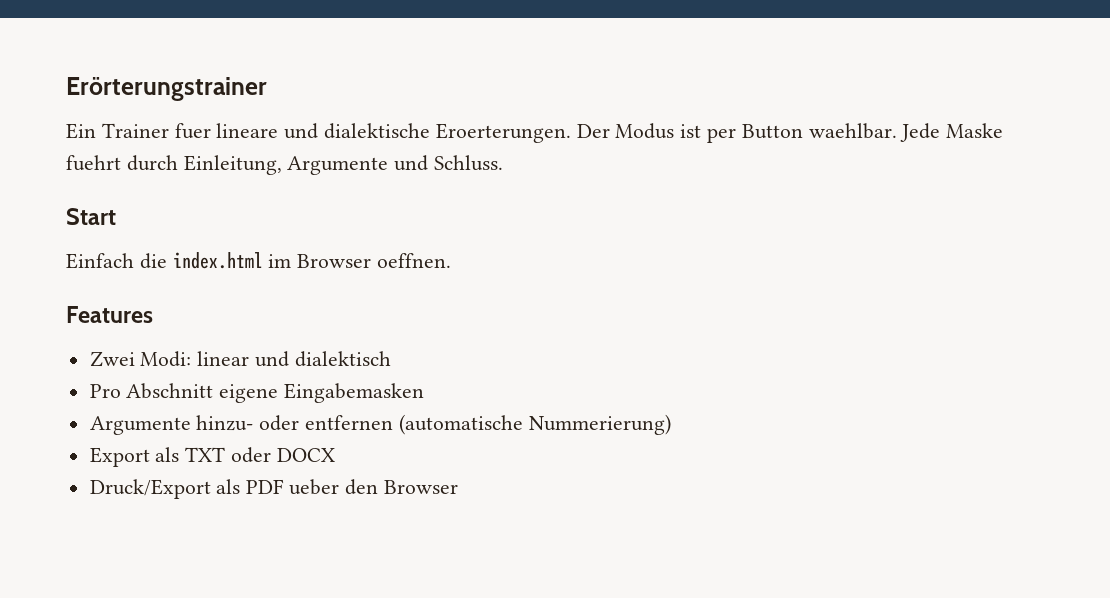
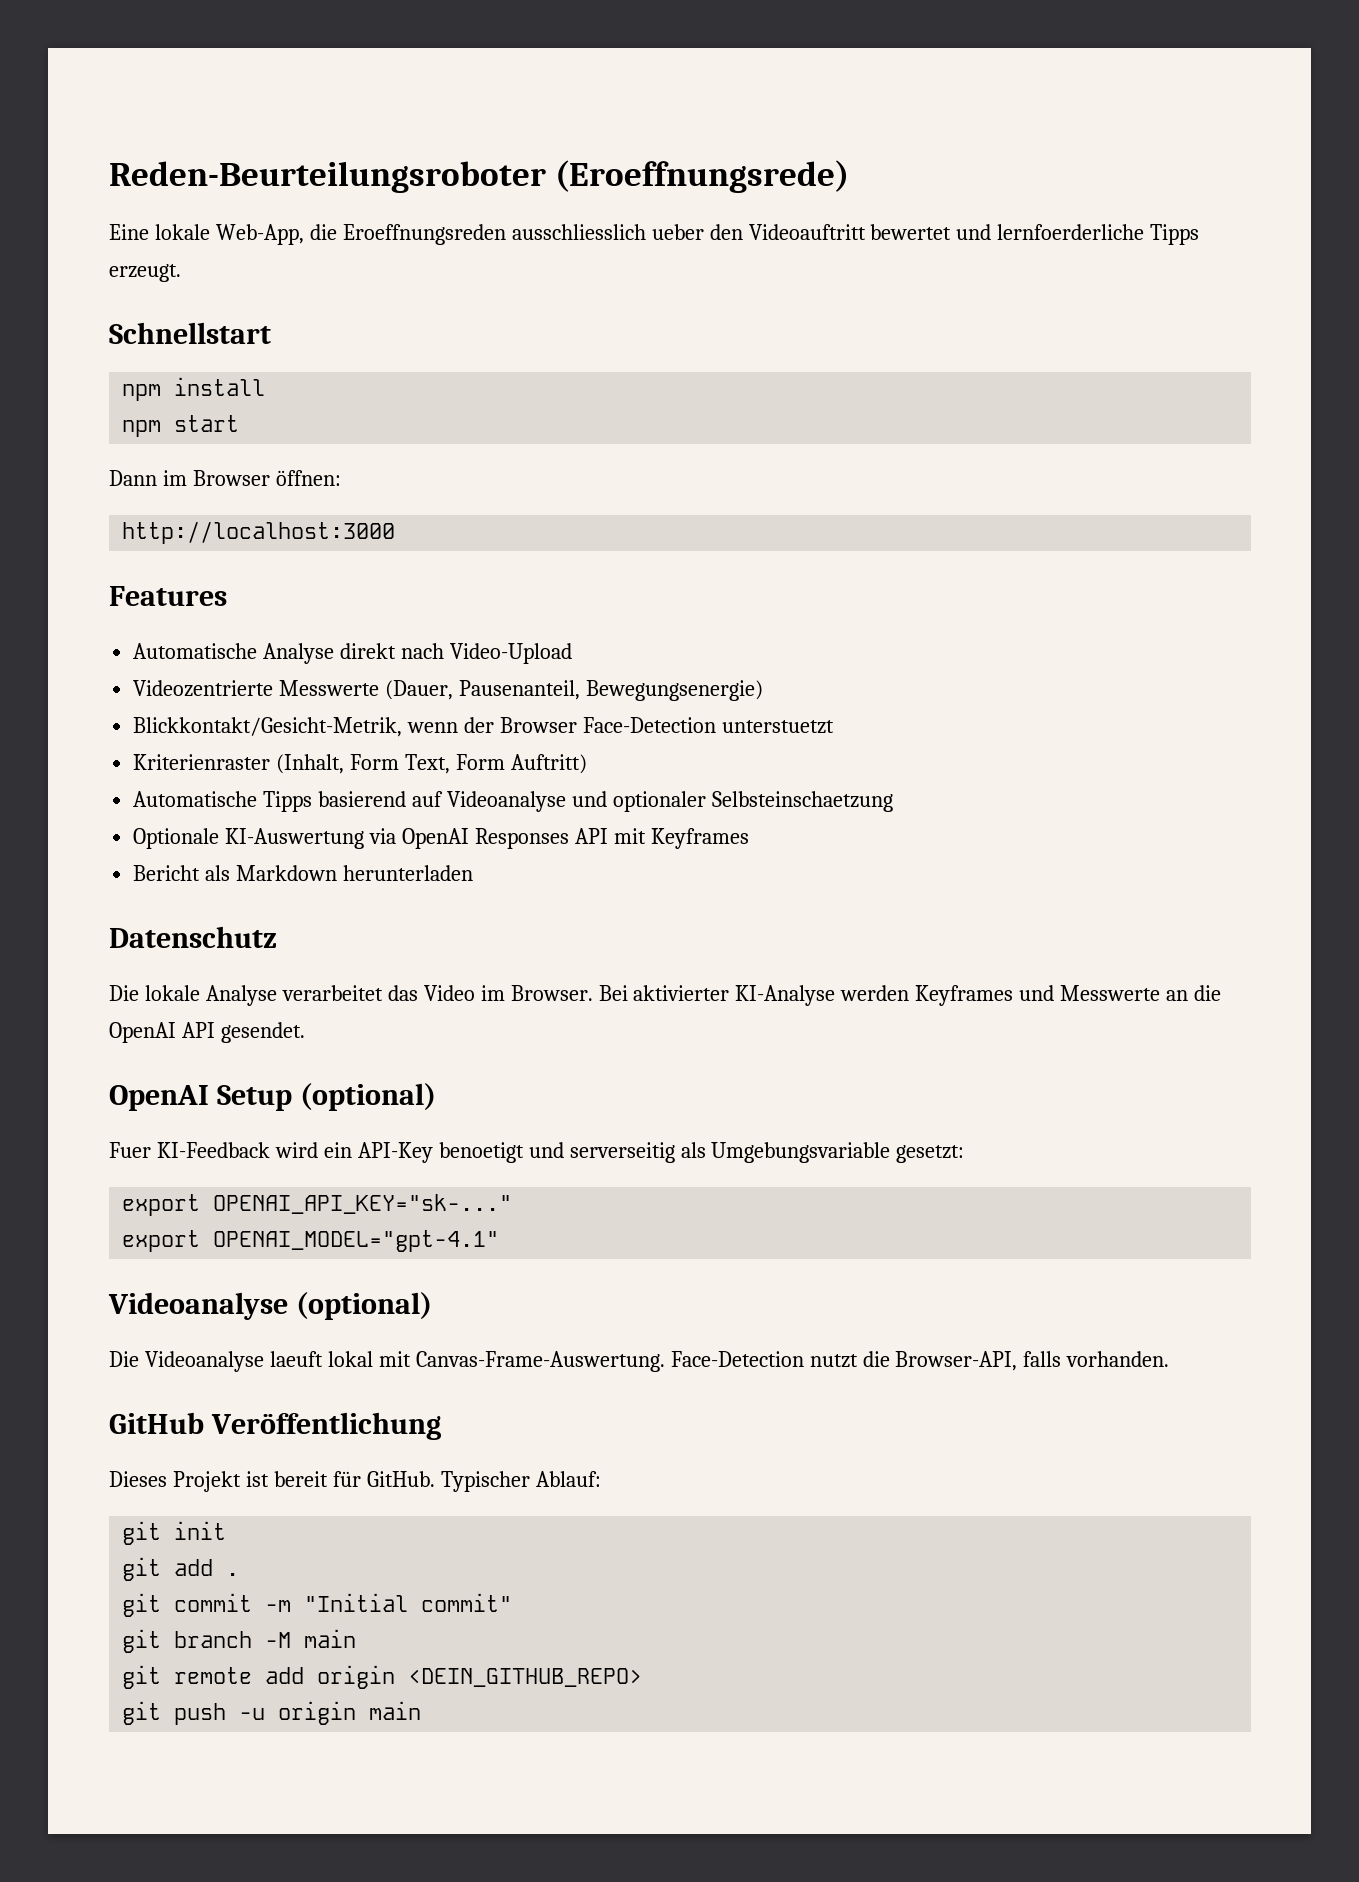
[66,77,267,101] [66,123,1004,143] [66,155,504,175] [66,208,116,225] [66,252,452,269] [66,306,153,323] [89,351,391,367] [89,383,425,403] [89,414,671,435] [89,447,335,467] [89,479,458,499] Erörterungstrainer // Ein Trainer fuer lineare und dialektische Eroerterungen. Der Modus ist per Button waehlbar. Jede Maske fuehrt durch Einleitung, Argumente und Schluss. // Start // Einfach die index.html im Browser oeffnen. // Features // Zwei Modi: linear und dialektisch // Pro Abschnitt eigene Eingabemasken // Argumente hinzu- oder entfernen (automatische Nummerierung) // Export als TXT oder DOCX // Druck/Export als PDF ueber den Browser -> [109,160,850,193] [109,224,1200,245] [109,264,181,282] [109,322,271,344] [122,377,266,401] [122,415,240,437] [109,470,341,486] [122,521,396,544] [109,586,227,606] [133,643,572,664] [133,680,763,701] [133,717,834,737] [133,754,587,774] [133,791,893,812] [133,828,749,849] [133,865,474,881] [109,926,277,948] [109,985,1222,1006] [109,1022,305,1043] [109,1083,436,1111] [109,1142,965,1163] [122,1194,513,1216] [122,1230,500,1252] [108,1292,432,1320] [109,1351,1170,1372] [109,1412,441,1440] [109,1471,601,1492] [122,1521,227,1545] [122,1557,240,1581] [122,1593,513,1617] [122,1629,357,1653] [122,1665,643,1689] [122,1701,422,1725] Reden-Beurteilungsroboter (Eroeffnungsrede) // Eine lokale Web-App, die Eroeffnungsreden ausschliesslich ueber den Videoauftritt bewertet und lernfoerderliche Tipps erzeugt. // Schnellstart // npm install // npm start // Dann im Browser öffnen: // http://localhost:3000 // Features // Automatische Analyse direkt nach Video-Upload // Videozentrierte Messwerte (Dauer, Pausenanteil, Bewegungsenergie) // Blickkontakt/Gesicht-Metrik, wenn der Browser Face-Detection unterstuetzt // Kriterienraster (Inhalt, Form Text, Form Auftritt) // Automatische Tipps basierend auf Videoanalyse und optionaler Selbsteinschaetzung // Optionale KI-Auswertung via OpenAI Responses API mit Keyframes // Bericht als Markdown herunterladen // Datenschutz // Die lokale Analyse verarbeitet das Video im Browser. Bei aktivierter KI-Analyse werden Keyframes und Messwerte an die OpenAI API gesendet. // OpenAI Setup (optional) // Fuer KI-Feedback wird ein API-Key benoetigt und serverseitig als Umgebungsvariable gesetzt: // export OPENAI_API_KEY="sk-..." // export OPENAI_MODEL="gpt-4.1" // Videoanalyse (optional) // Die Videoanalyse laeuft lokal mit Canvas-Frame-Auswertung. Face-Detection nutzt die Browser-API, falls vorhanden. // GitHub Veröffentlichung // Dieses Projekt ist bereit für GitHub. Typischer Ablauf: // git init // git add . // git commit -m "Initial commit" // git branch -M main // git remote add origin <DEIN_GITHUB_REPO> // git push -u origin main

